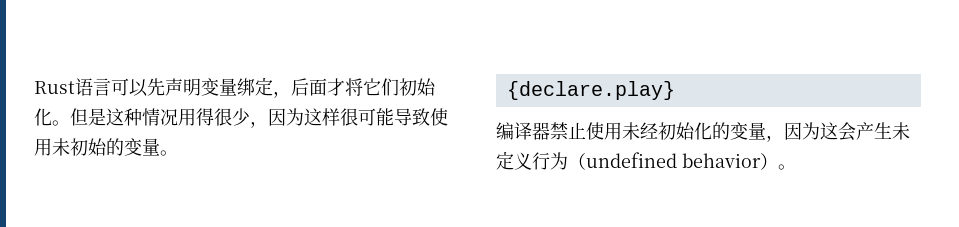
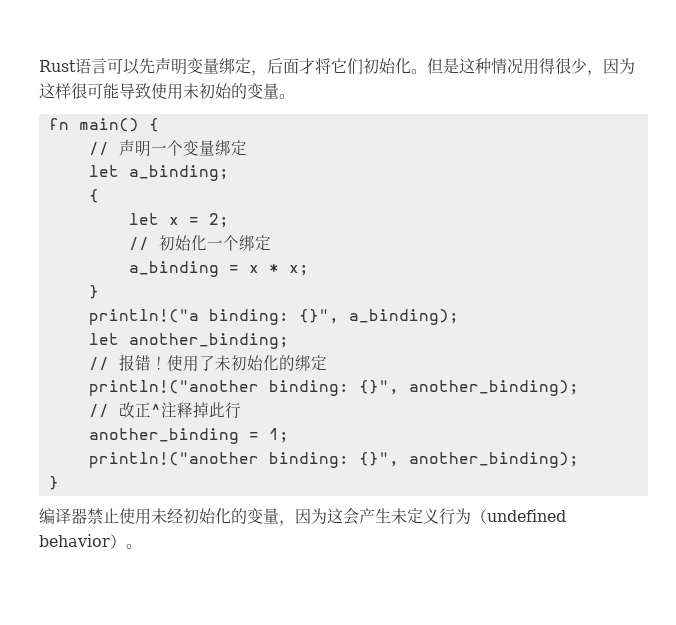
[506,81,675,100] {declare.play} -> [48,118,159,132] [88,139,247,157] [88,165,229,181] [88,189,99,203] [128,213,229,228] [128,235,271,251] [128,261,309,277] [88,285,99,299] [88,309,459,325] [88,333,289,349] [88,354,327,372] [88,380,579,396] [88,402,241,419] [88,428,289,444] [88,452,579,468] [48,476,59,490] fn main() { // // 声明一个变量绑定 // let a_binding; // { // let x = 2; // // 初始化一个绑定 // a_binding = x * x; // } // println!("a binding: {}", a_binding); // let another_binding; // // 报错！使用了未初始化的绑定 // println!("another binding: {}", another_binding); // // 改正^注释掉此行 // another_binding = 1; // println!("another binding: {}", another_binding); // }

